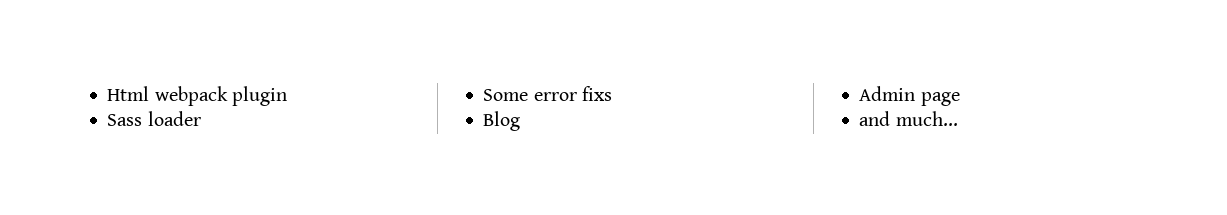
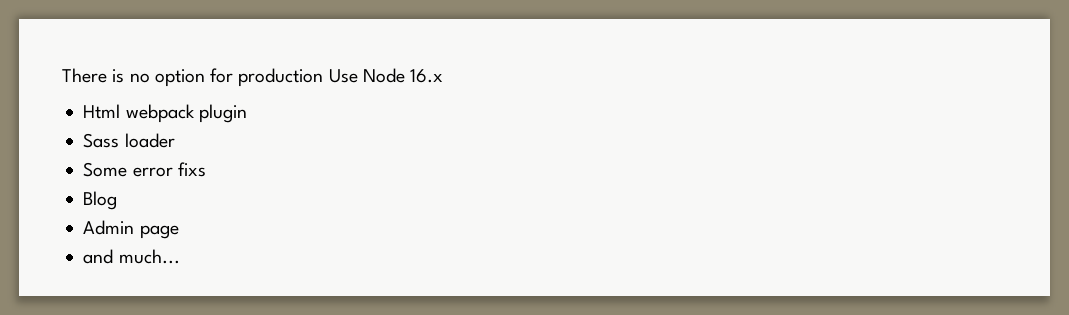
(107, 93) none -> [62,68,444,87] There is no option for production Use Node 16.x //

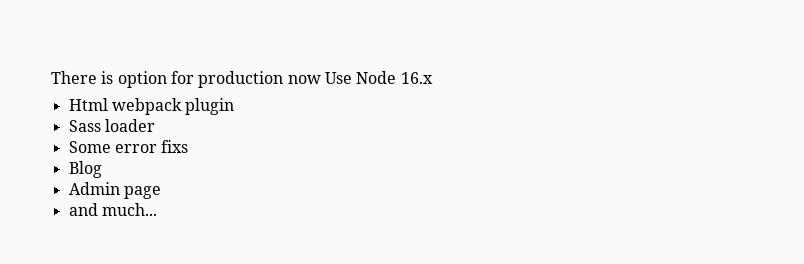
[129,73,150,83] no -> (114, 77) none
(324, 77) none -> [287,75,321,84] now

